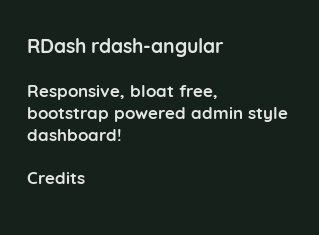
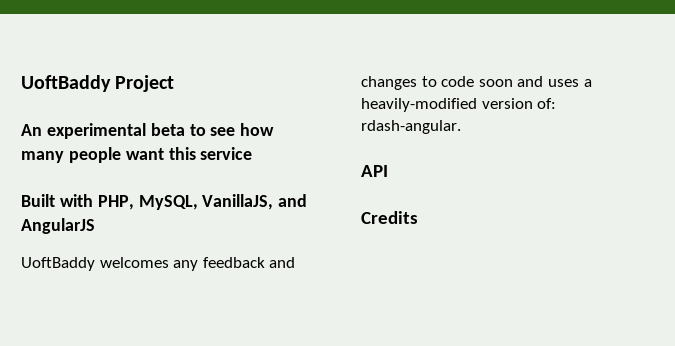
[27,38,225,57] [27,85,218,100] [27,107,288,122] [27,129,122,141] RDash rdash-angular // Responsive, bloat free, bootstrap powered admin style dashboard! -> [21,75,175,92] [21,123,275,139] [21,147,253,163] [21,194,308,210] [21,218,95,234] [21,257,296,271] [361,76,592,90] [361,98,557,112] [361,120,461,134] [361,165,388,177] UoftBaddy Project // An experimental beta to see how many people want this service // Built with PHP, MySQL, VanillaJS, and AngularJS // UoftBaddy welcomes any feedback and changes to code soon and uses a heavily-modified version of: rdash-angular. // API

